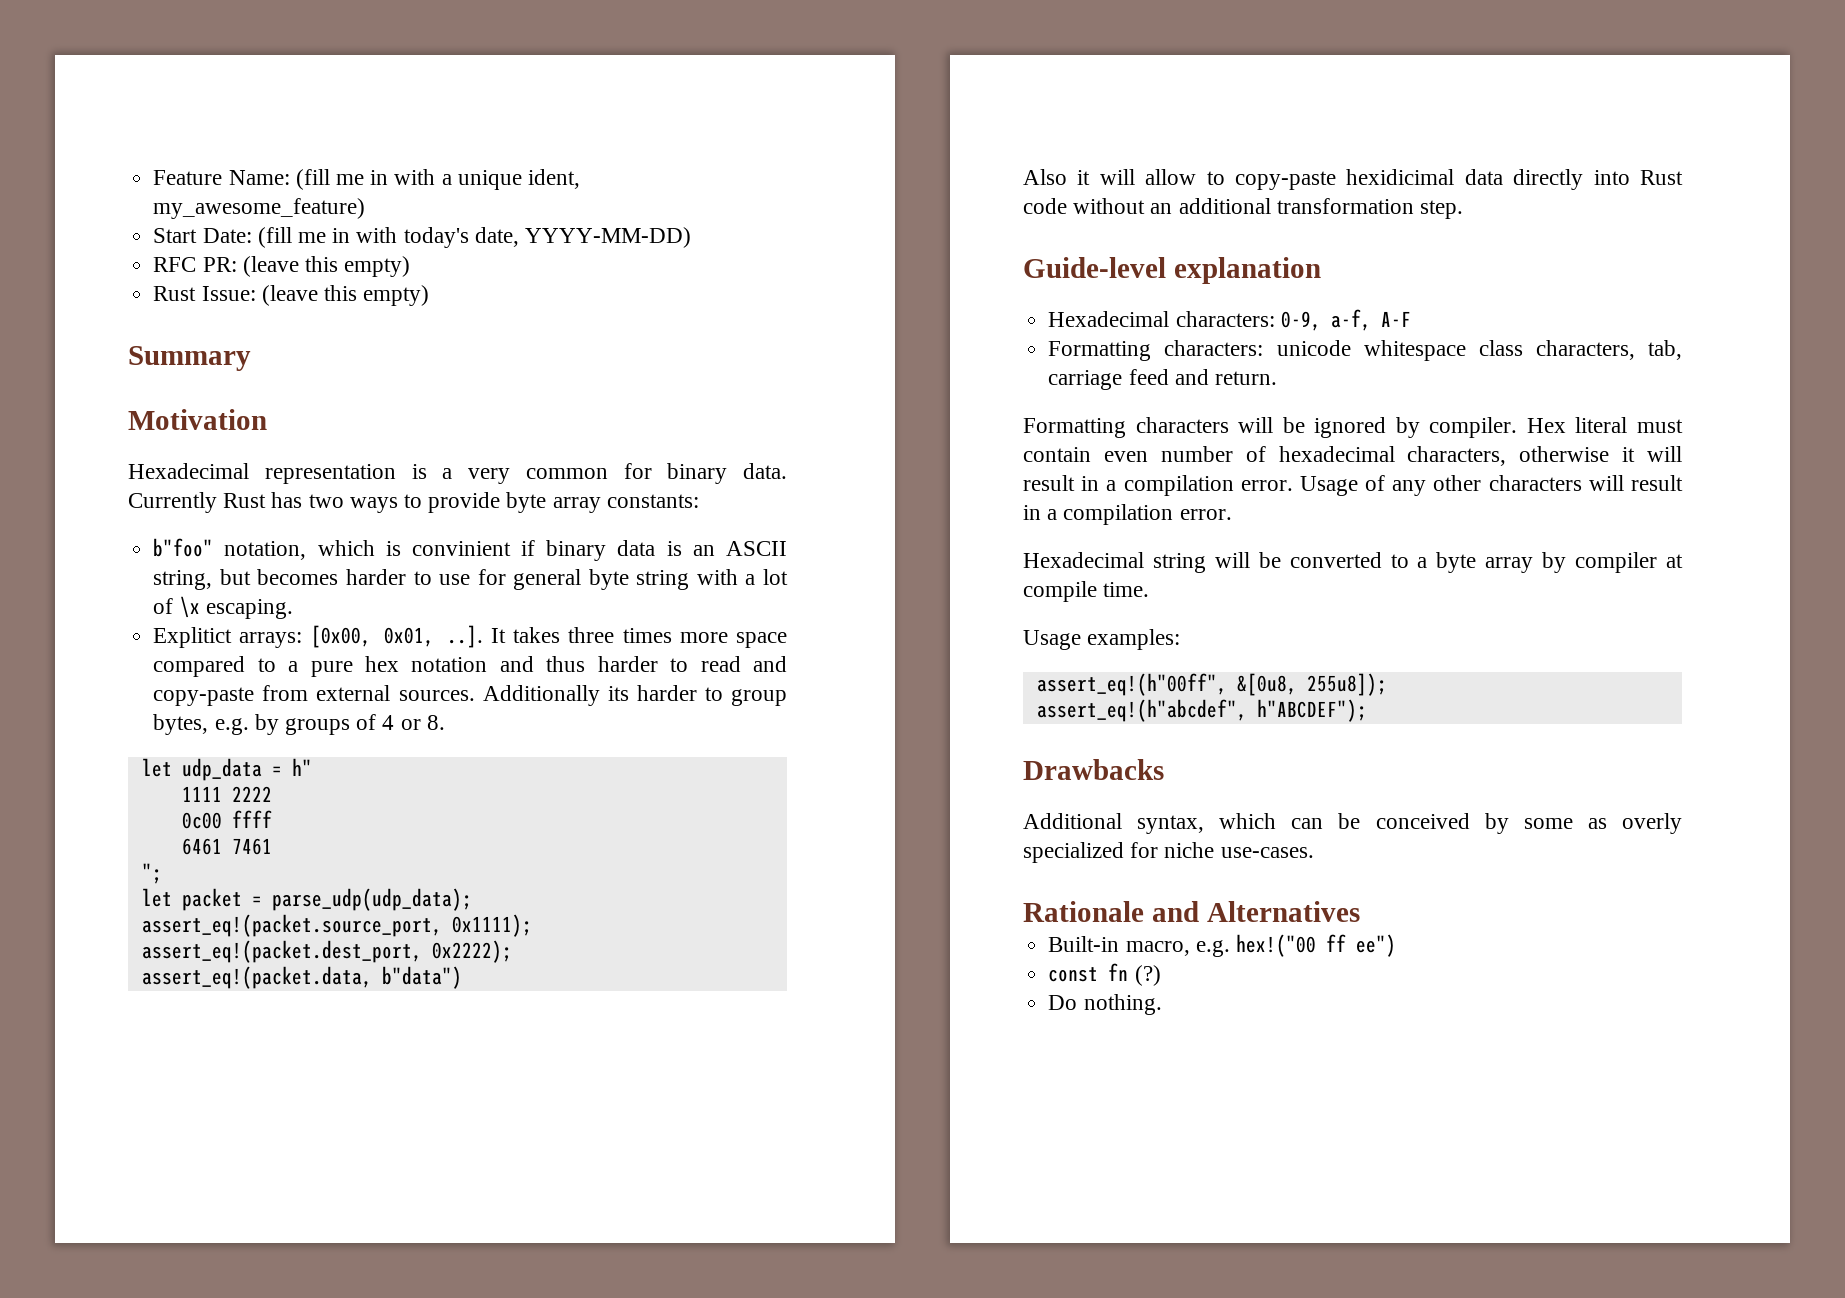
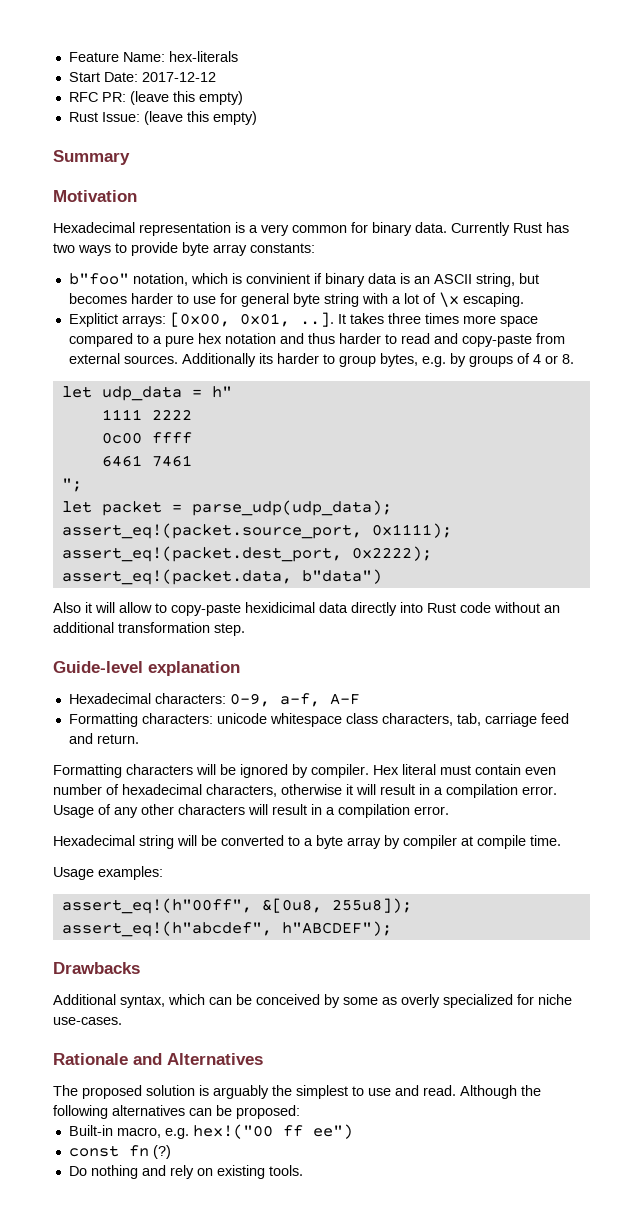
[295,169,580,190] [153,198,366,219] [153,227,691,248] (fill me in with a unique ident, my_awesome_feature) // Start Date: (fill me in with today's date, YYYY-MM-DD) -> [168,51,238,62] [68,72,216,82] hex-literals // Start Date: 2017-12-12
(1360, 911) none -> [53,1085,541,1099] [53,1105,300,1119] // The proposed solution is arguably the simplest to use and read. Although the following alternatives can be proposed:
[1083,994,1162,1015] nothing. -> [90,1165,303,1179] nothing and rely on existing tools.

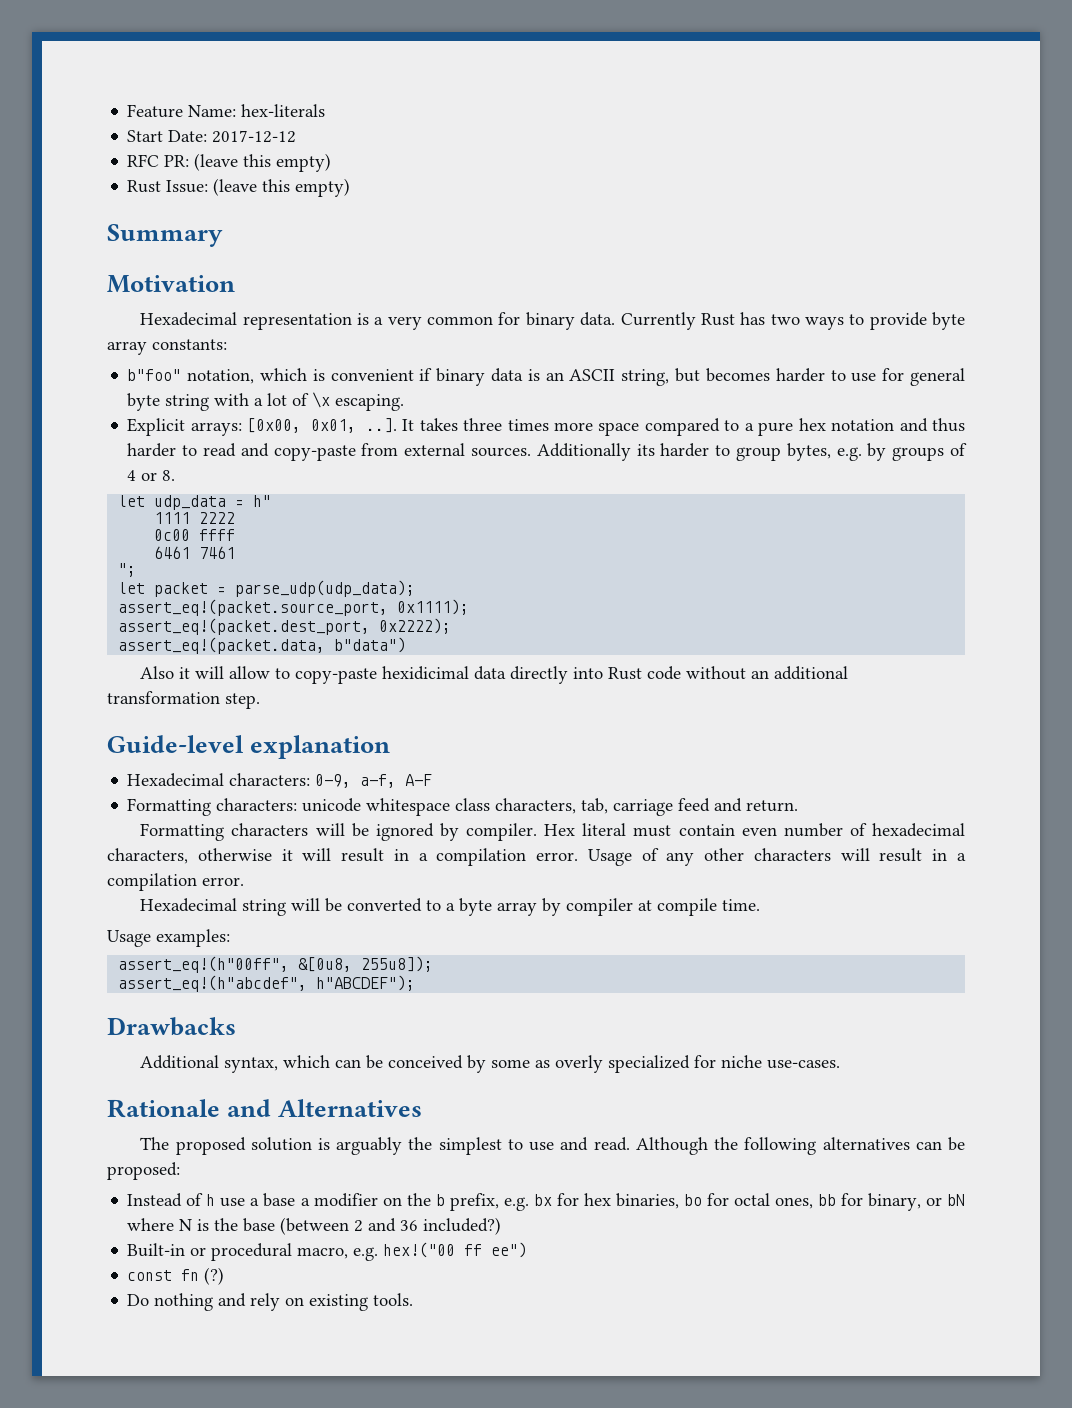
[245,273,310,284] convinient -> [330,369,414,381] convenient
[68,313,118,327] Explitict -> [127,418,186,436] Explicit
(300, 1112) none -> [127,1193,965,1211] [127,1217,502,1235] // Instead of h use a base a modifier on the b prefix, e.g. bx for hex binaries, bo for octal ones, bb for binary, or bN where N is the base (between 2 and 36 included?)
(113, 1130) none -> [190,1243,293,1261] or procedural

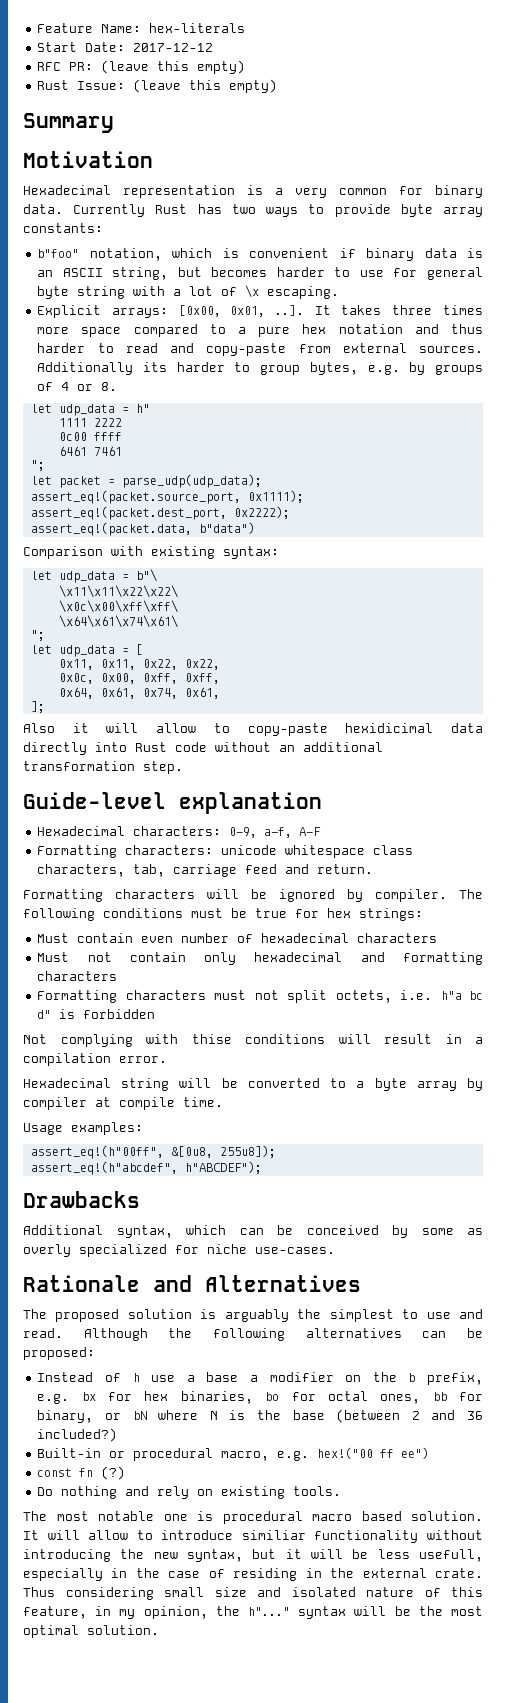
(407, 645) none -> [23,546,279,559] [30,569,157,583] [58,585,178,598] [58,600,178,613] [58,615,178,628] [30,630,45,641] [30,644,143,657] [58,659,220,670] [58,673,220,684] [58,687,220,699] [30,701,45,713] // Comparison with existing syntax: // let udp_data = b"\ // \x11\x11\x22\x22\ // \x0c\x00\xff\xff\ // \x64\x61\x74\x61\ // "; // let udp_data = [ // 0x11, 0x11, 0x22, 0x22, // 0x0c, 0x00, 0xff, 0xff, // 0x64, 0x61, 0x74, 0x61, // ];
[544,823,672,837] Hex literal must -> [459,889,483,899] [23,908,423,921] [37,933,70,943] The following conditions must be true for hex strings: // Must
[107,848,831,866] characters, otherwise it will result in a compilation error. Usage of any other characters -> [357,933,438,943] [37,952,483,965] [37,971,118,981] [37,990,483,1003] [37,1009,156,1019] [23,1034,325,1047] characters // Must not contain only hexadecimal and formatting characters // Formatting characters must not split octets, i.e. h"a bc d" is forbidden // Not complying with thise conditions
(414, 1299) none -> [23,1511,483,1524] [23,1530,483,1543] [23,1549,483,1562] [23,1568,484,1581] [23,1587,483,1600] [23,1606,483,1619] [23,1625,159,1638] // The most notable one is procedural macro based solution. It will allow to introduce similiar functionality without introducing the new syntax, but it will be less usefull, especially in the case of residing in the external crate. Thus considering small size and isolated nature of this feature, in my opinion, the h"..." syntax will be the most optimal solution.

